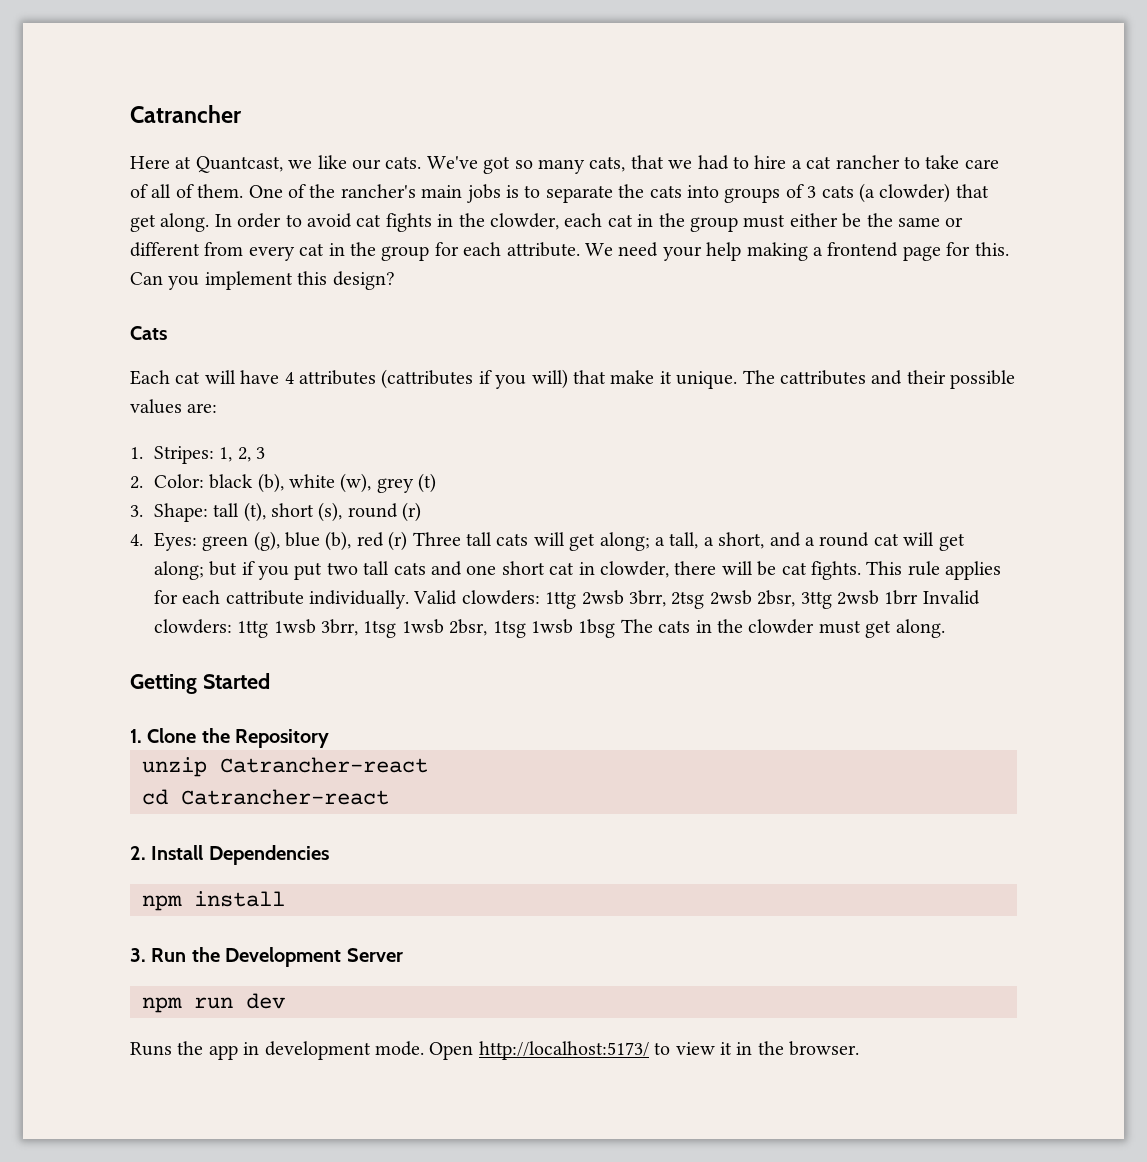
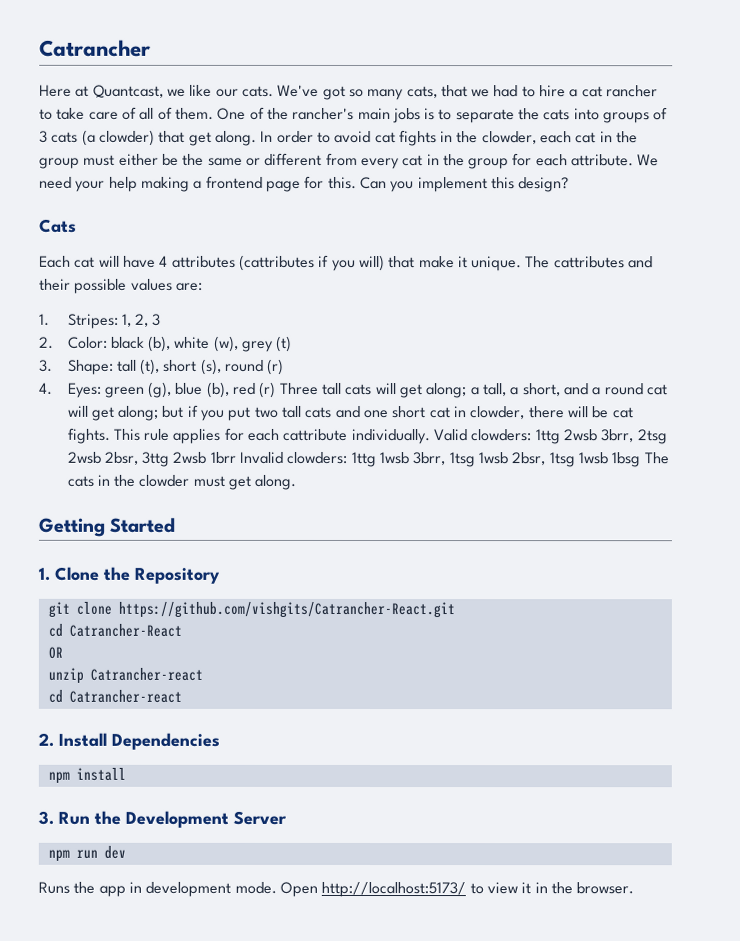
(330, 738) none -> [47,601,455,619] [47,623,182,637] [47,646,63,659] // git clone https://github.com/vishgits/Catrancher-React.git // cd Catrancher-React // OR

